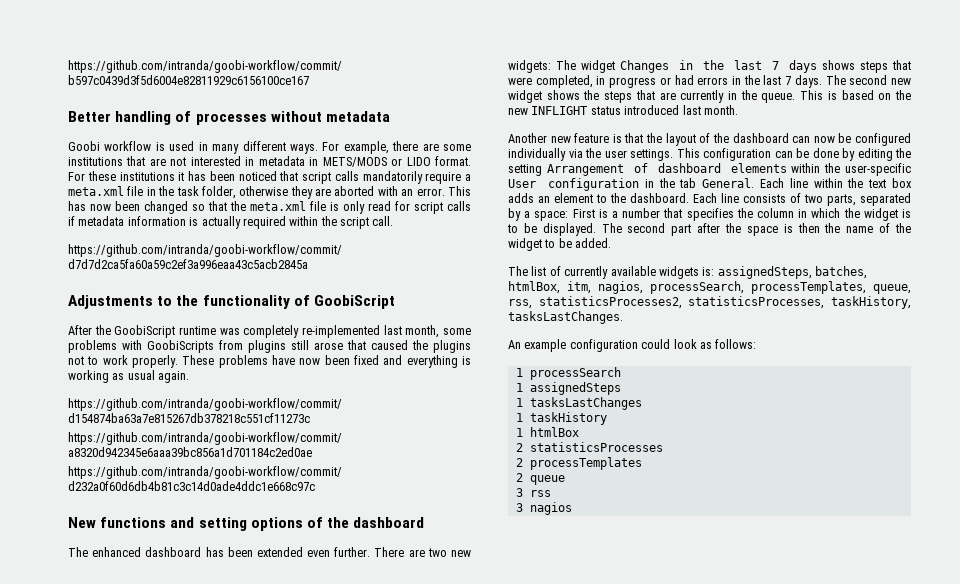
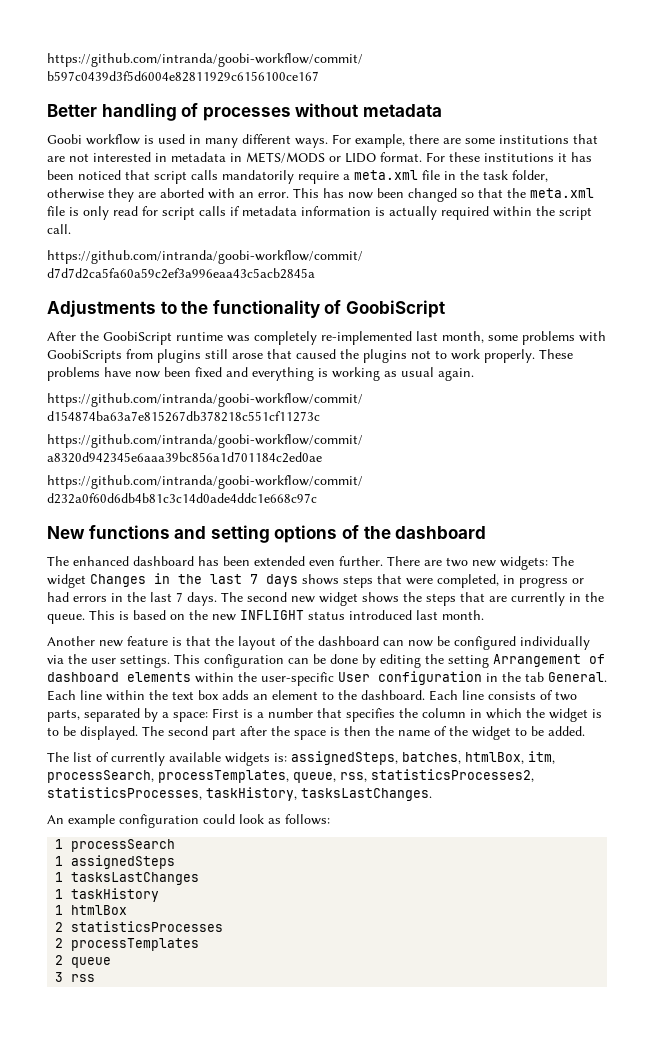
[598,281,643,294] nagios, -> (555, 757) none
[515,502,572,515] // 3 nagios -> (96, 978) none

